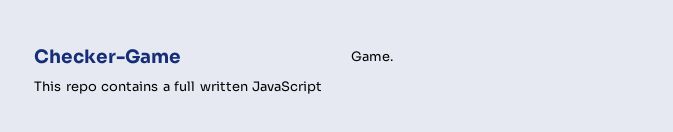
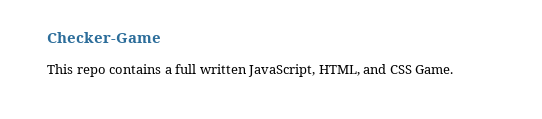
[252,81,322,94] JavaScript -> [248,64,412,77] JavaScript, HTML, and CSS

